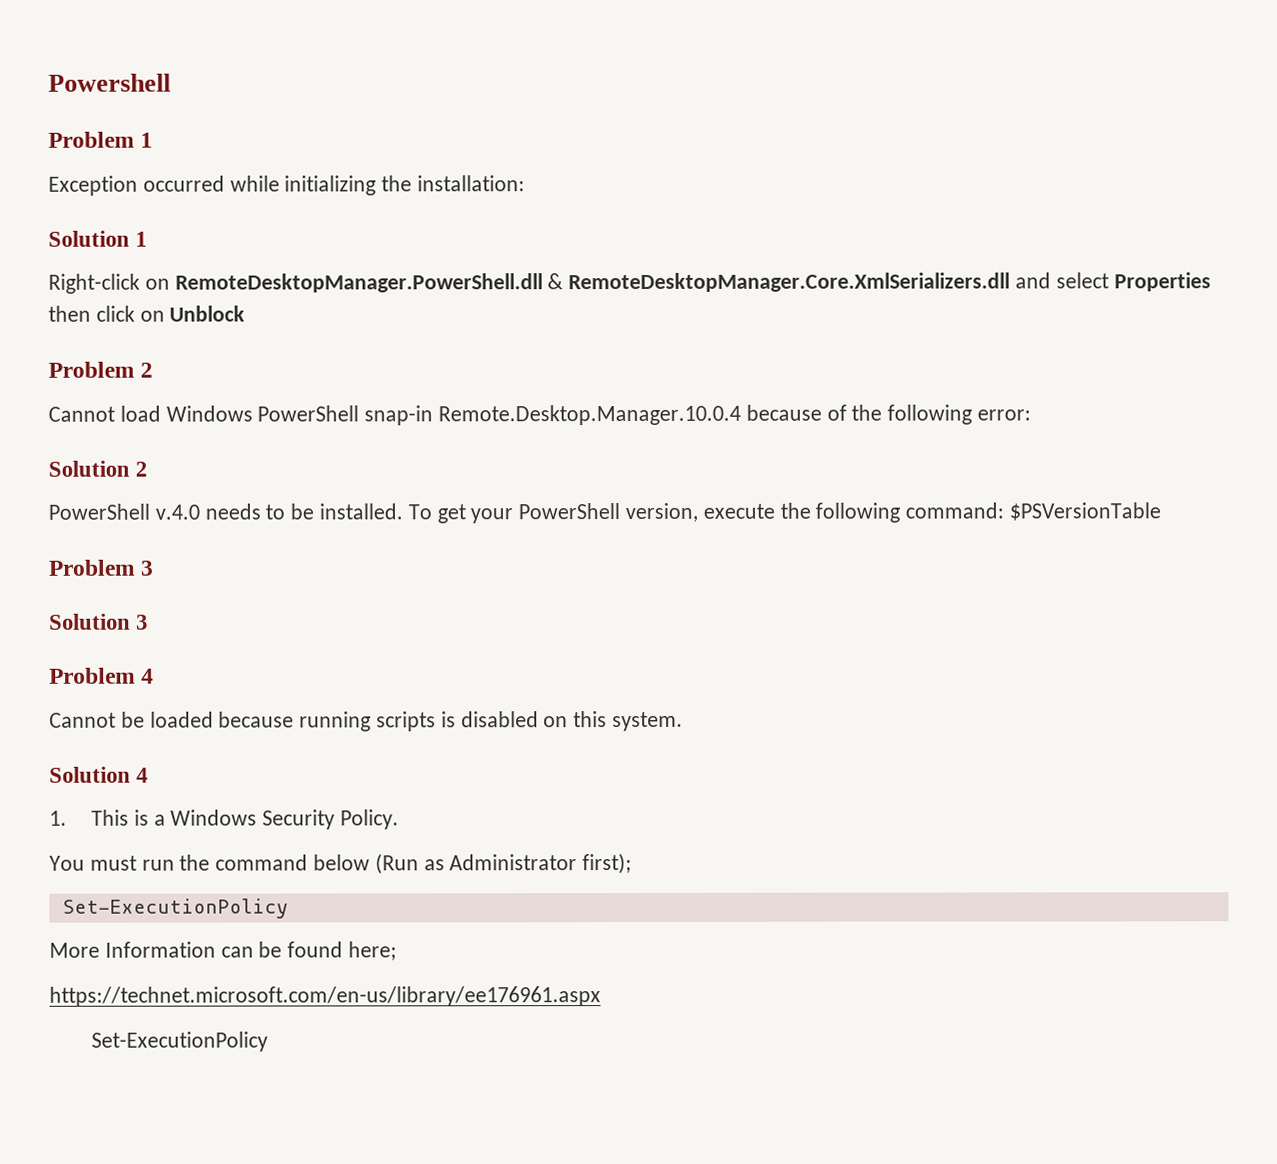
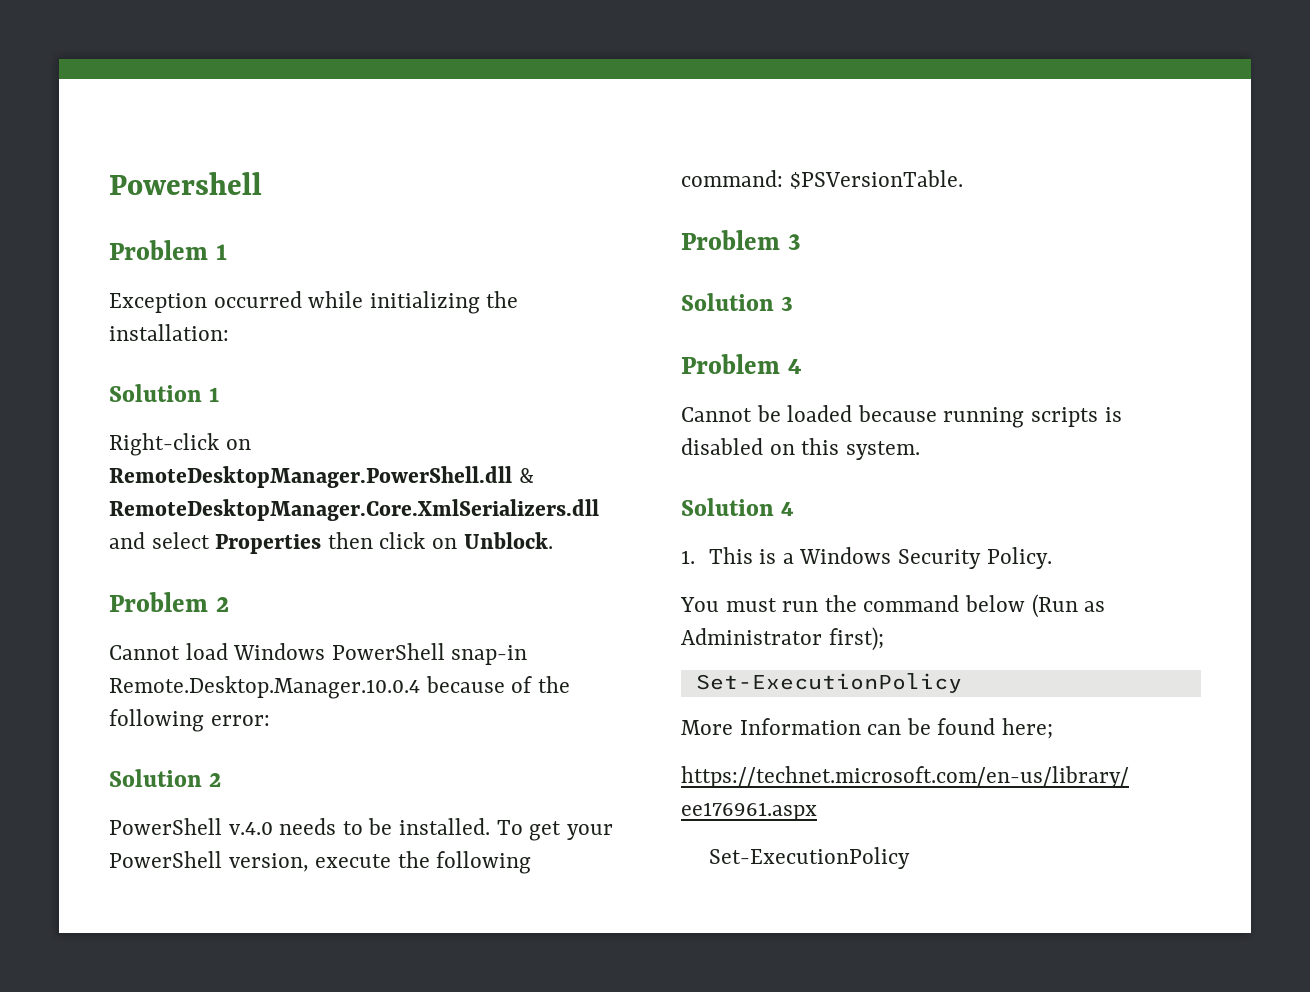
[169,305,246,322] Unblock -> [463,532,553,549] Unblock.
[1009,502,1162,521] $PSVersionTable -> [789,170,963,189] $PSVersionTable.

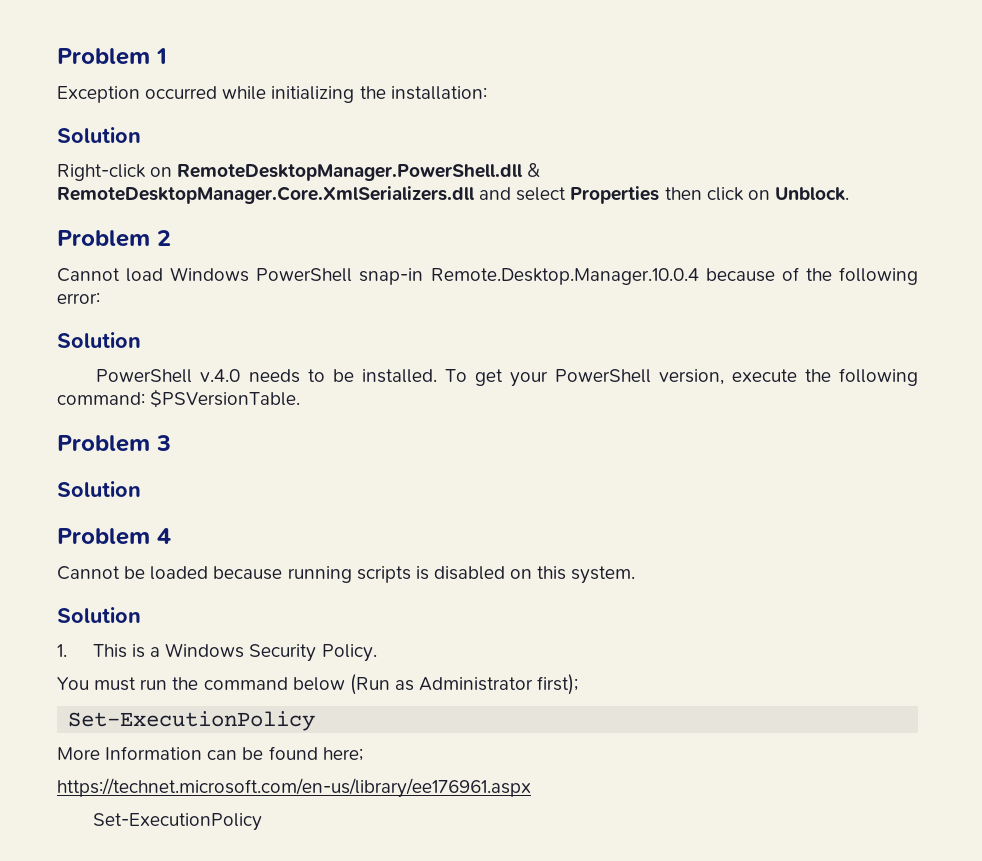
[109,172,262,195] Powershell // -> (57, 56) none
[209,387,221,402] 1 -> (141, 135) none
[209,773,222,787] 2 -> (141, 340) none
[781,296,794,311] 3 -> (141, 489) none
[781,502,795,516] 4 -> (141, 615) none

